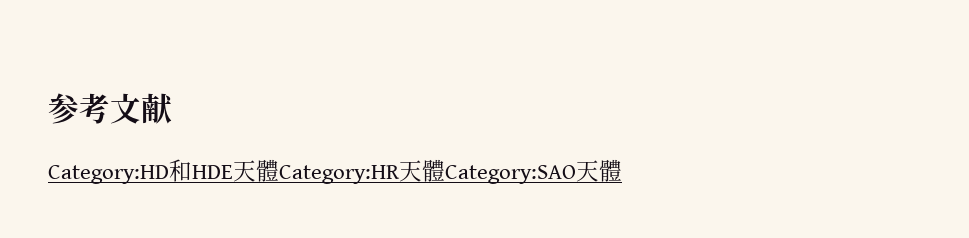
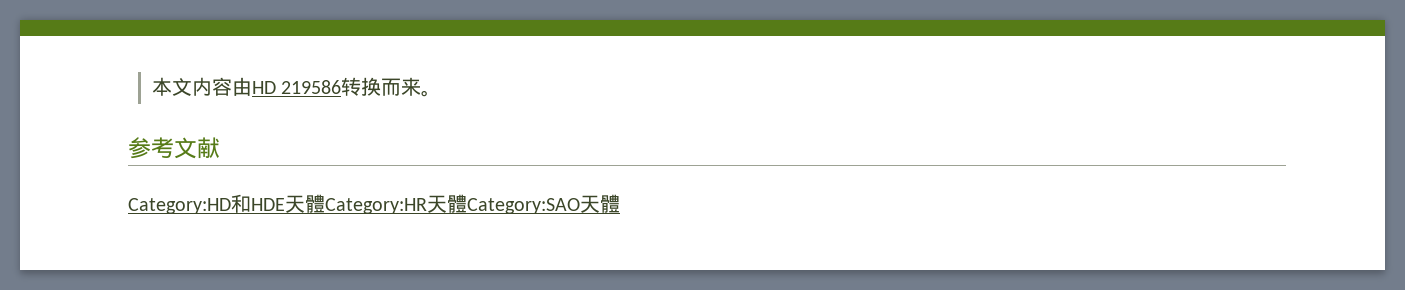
(48, 108) none -> [151,77,442,97] 本文内容由HD 219586转换而来。 //

